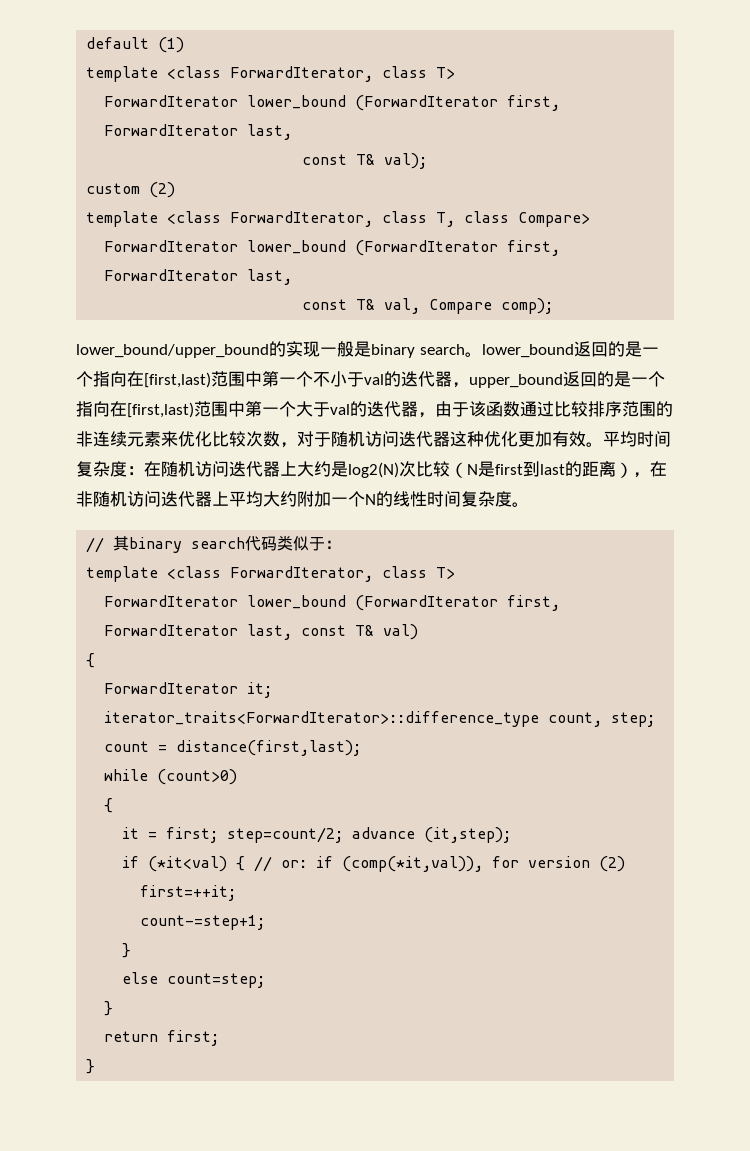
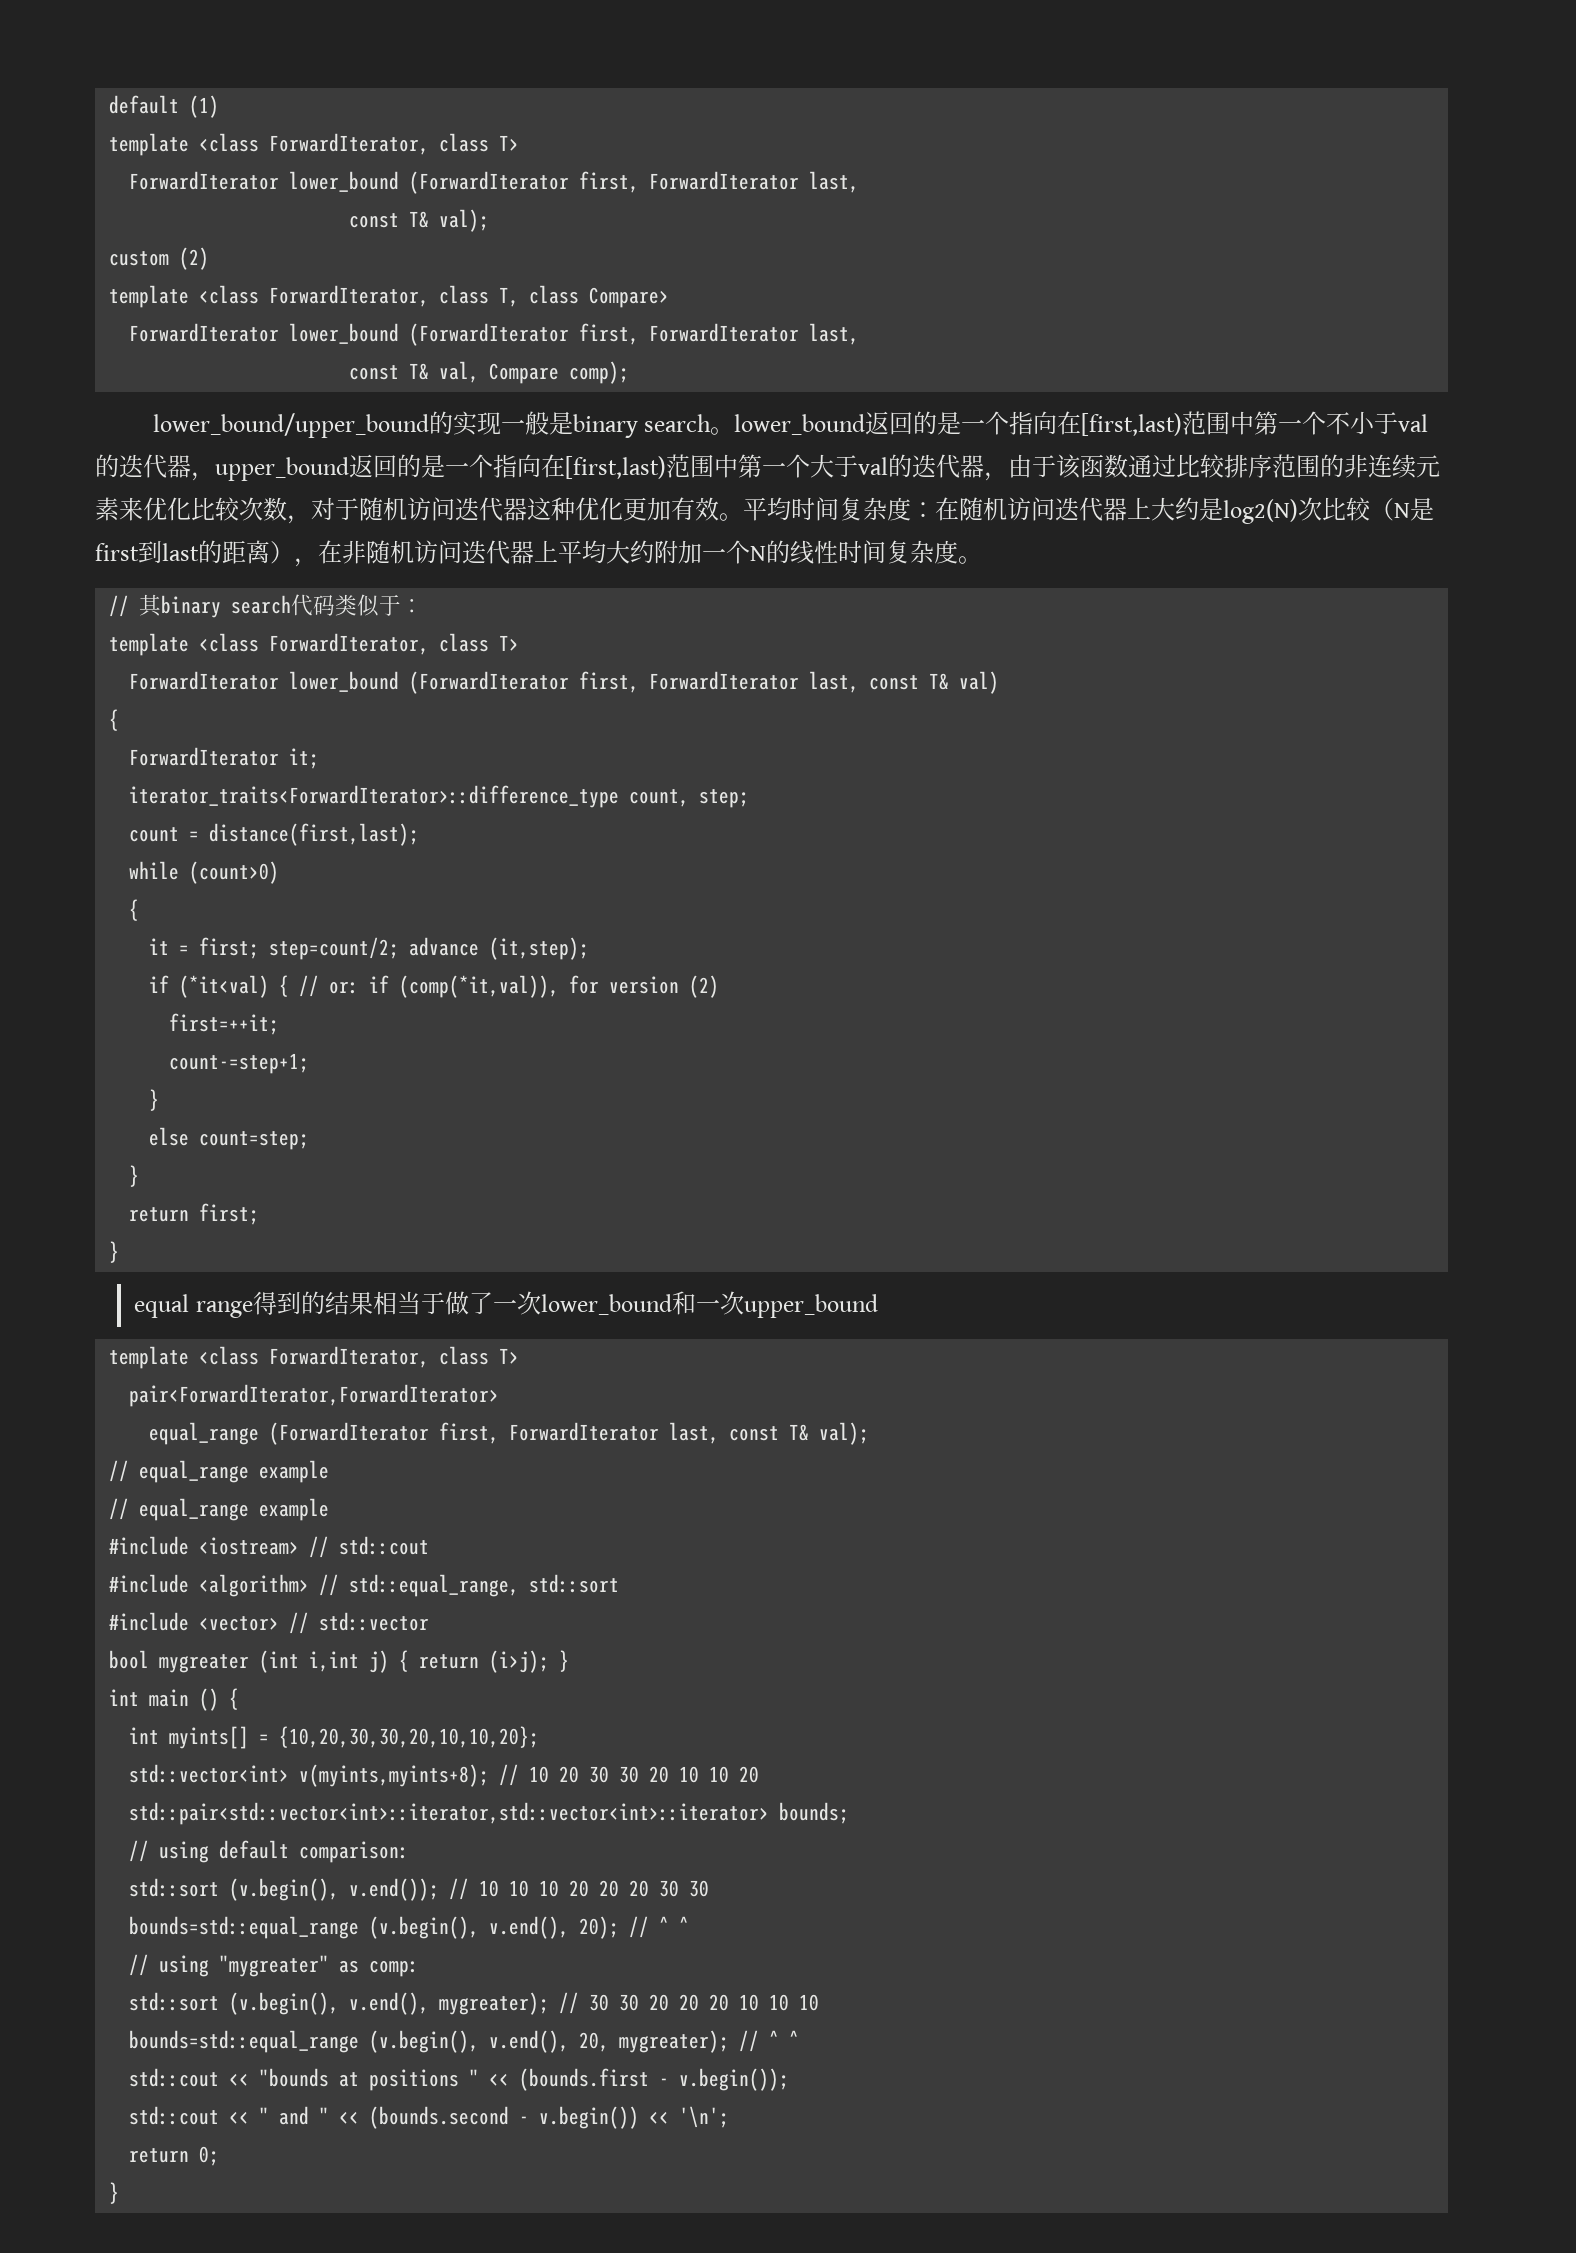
(96, 1066) none -> [134,1291,878,1318] [109,1346,520,1369] [129,1384,500,1407] [149,1422,870,1445] [109,1460,330,1483] [109,1498,330,1521] [109,1536,430,1558] [109,1574,620,1597] [109,1612,430,1634] [109,1650,570,1673] [109,1688,240,1711] [129,1726,540,1749] [129,1764,760,1787] [129,1802,850,1825] [129,1840,410,1863] [129,1878,710,1901] [129,1916,690,1939] [129,1954,420,1977] [129,1992,820,2015] [129,2030,800,2053] [129,2068,790,2091] [129,2106,730,2129] [129,2146,220,2166] [109,2182,120,2204] // equal range得到的结果相当于做了一次lower_bound和一次upper_bound // template <class ForwardIterator, class T> // pair<ForwardIterator,ForwardIterator> // equal_range (ForwardIterator first, ForwardIterator last, const T& val); // // equal_range example // // equal_range example // #include <iostream> // std::cout // #include <algorithm> // std::equal_range, std::sort // #include <vector> // std::vector // bool mygreater (int i,int j) { return (i>j); } // int main () { // int myints[] = {10,20,30,30,20,10,10,20}; // std::vector<int> v(myints,myints+8); // 10 20 30 30 20 10 10 20 // std::pair<std::vector<int>::iterator,std::vector<int>::iterator> bounds; // // using default comparison: // std::sort (v.begin(), v.end()); // 10 10 10 20 20 20 30 30 // bounds=std::equal_range (v.begin(), v.end(), 20); // ^ ^ // // using "mygreater" as comp: // std::sort (v.begin(), v.end(), mygreater); // 30 30 20 20 20 10 10 10 // bounds=std::equal_range (v.begin(), v.end(), 20, mygreater); // ^ ^ // std::cout << "bounds at positions " << (bounds.first - v.begin()); // std::cout << " and " << (bounds.second - v.begin()) << '\n'; // return 0; // }

